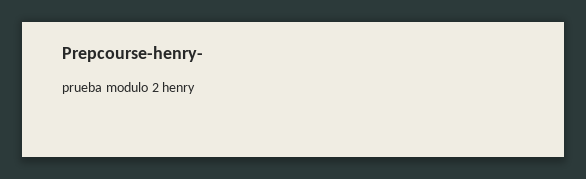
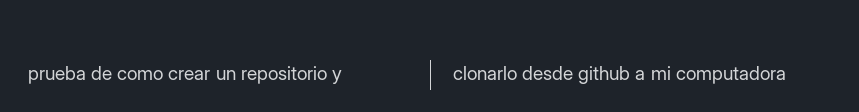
[62,46,203,62] [62,82,196,94] Prepcourse-henry- // prueba modulo 2 henry -> [28,66,786,84] prueba de como crear un repositorio y clonarlo desde github a mi computadora

